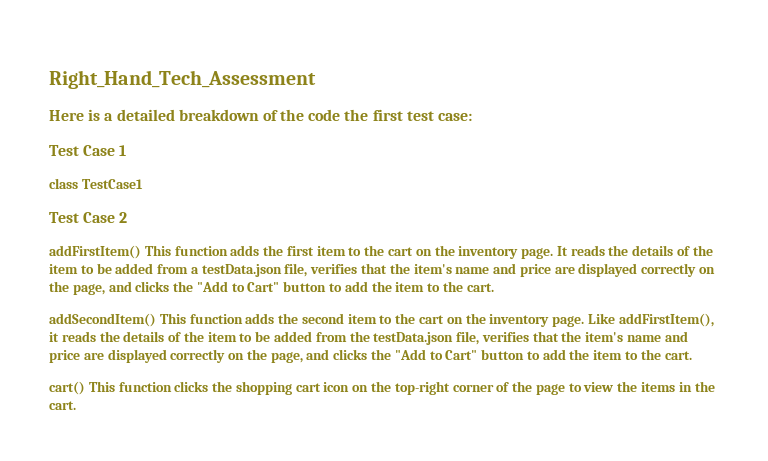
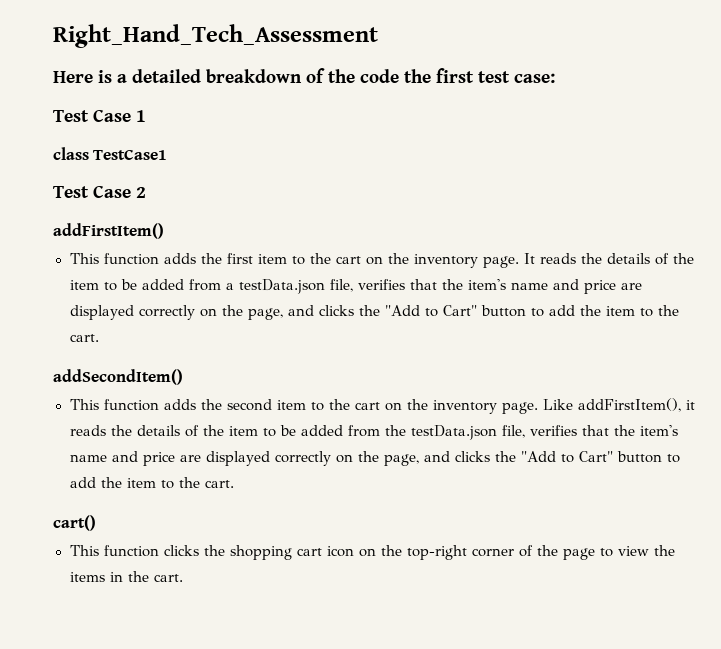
(141, 252) none -> (164, 231) //
(156, 320) none -> (183, 377) //
(85, 388) none -> (96, 523) //

